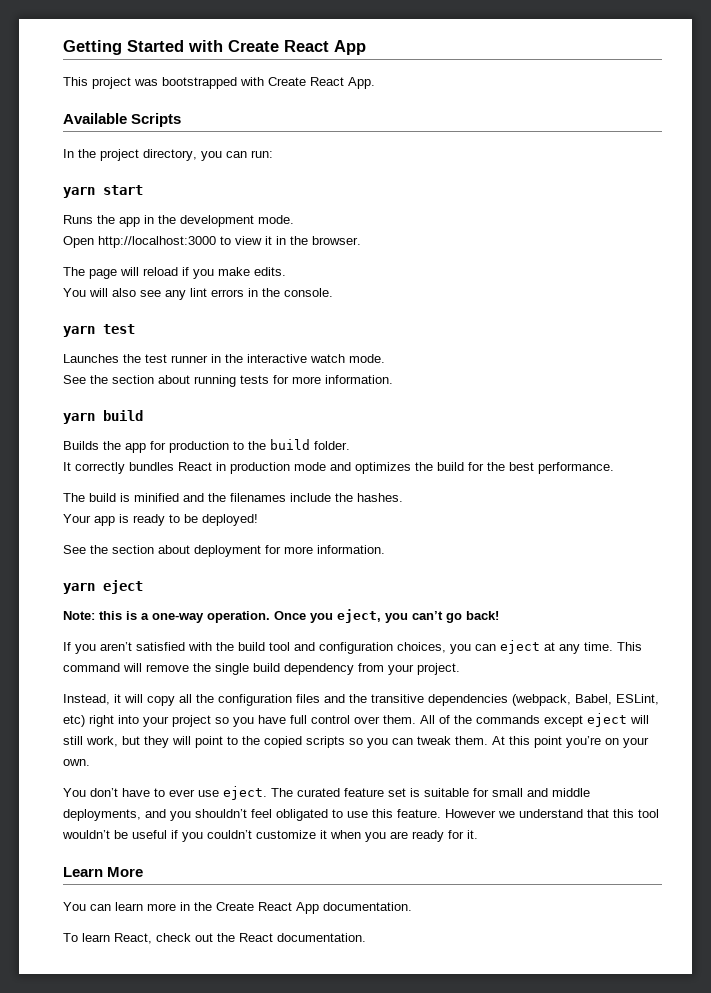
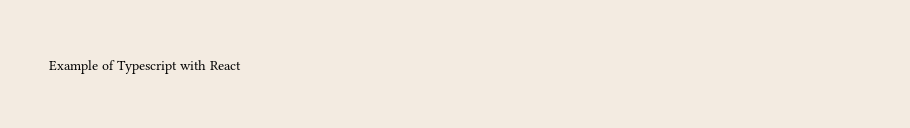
[63,40,366,55] [63,77,375,89] [63,113,182,127] [63,149,273,161] [63,185,143,198] [63,215,294,227] [63,236,361,248] [63,267,286,279] [63,288,333,300] [63,324,135,337] [63,354,385,363] [63,375,393,387] [63,410,143,424] [63,439,350,453] [63,462,614,474] [63,493,403,502] [63,514,258,526] [63,545,385,557] [63,580,143,594] [63,609,499,623] [63,640,642,654] [63,663,460,675] [63,694,659,706] [63,713,649,727] [63,736,649,748] [63,759,90,766] [63,786,590,800] [63,809,659,821] [62,830,478,842] [63,867,144,877] [63,902,412,914] [63,933,366,944] Getting Started with Create React App // This project was bootstrapped with Create React App. // Available Scripts // In the project directory, you can run: // yarn start // Runs the app in the development mode. // Open http://localhost:3000 to view it in the browser. // The page will reload if you make edits. // You will also see any lint errors in the console. // yarn test // Launches the test runner in the interactive watch mode. // See the section about running tests for more information. // yarn build // Builds the app for production to the build folder. // It correctly bundles React in production mode and optimizes the build for the best performance. // The build is minified and the filenames include the hashes. // Your app is ready to be deployed! // See the section about deployment for more information. // yarn eject // Note: this is a one-way operation. Once you eject, you can’t go back! // If you aren’t satisfied with the build tool and configuration choices, you can eject at any time. This command will remove the single build dependency from your project. // Instead, it will copy all the configuration files and the transitive dependencies (webpack, Babel, ESLint, etc) right into your project so you have full control over them. All of the commands except eject will still work, but they will point to the copied scripts so you can tweak them. At this point you’re on your own. // You don’t have to ever use eject. The curated feature set is suitable for small and middle deployments, and you shouldn’t feel obligated to use this feature. However we understand that this tool wouldn’t be useful if you couldn’t customize it when you are ready for it. // Learn More // You can learn more in the Create React App documentation. // To learn React, check out the React documentation. -> [49,60,241,74] Example of Typescript with React

